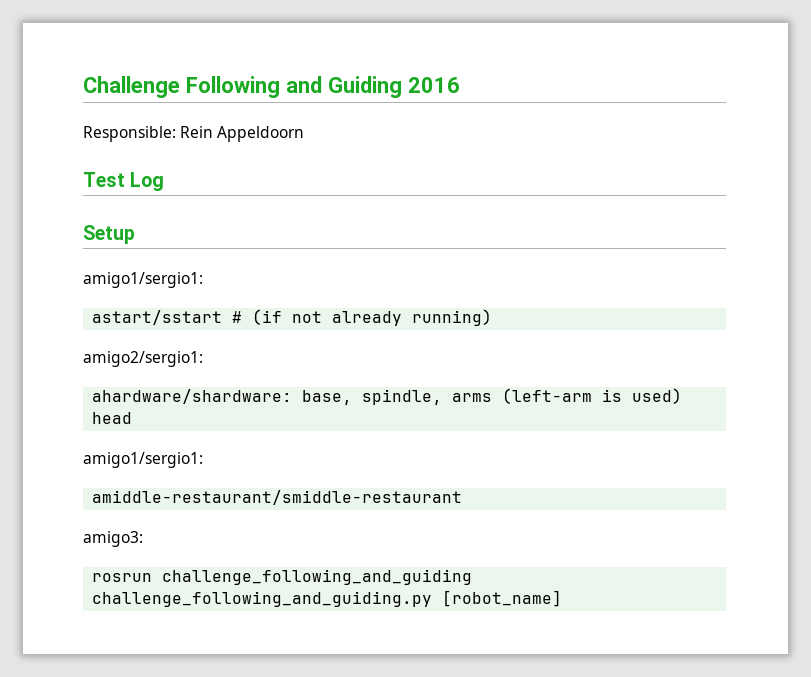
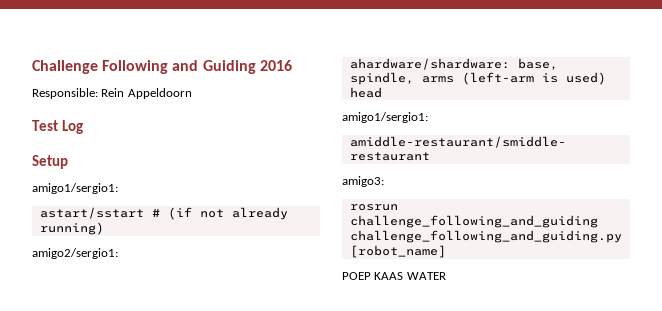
(563, 598) none -> [342,272,446,280] // POEP KAAS WATER

